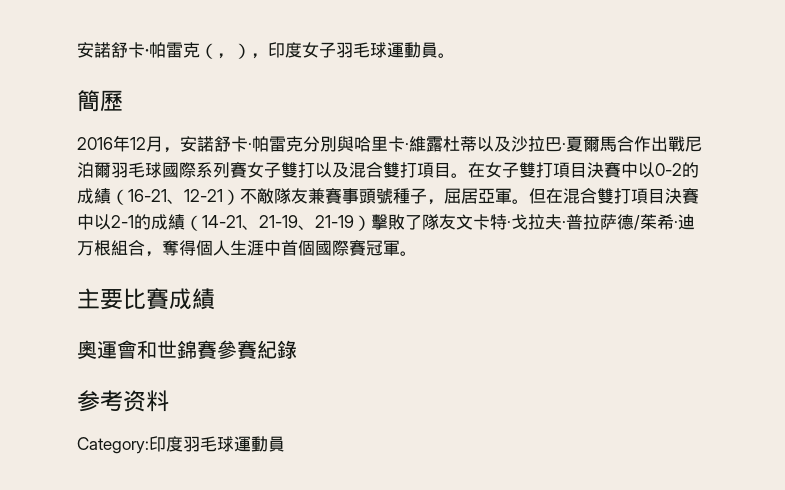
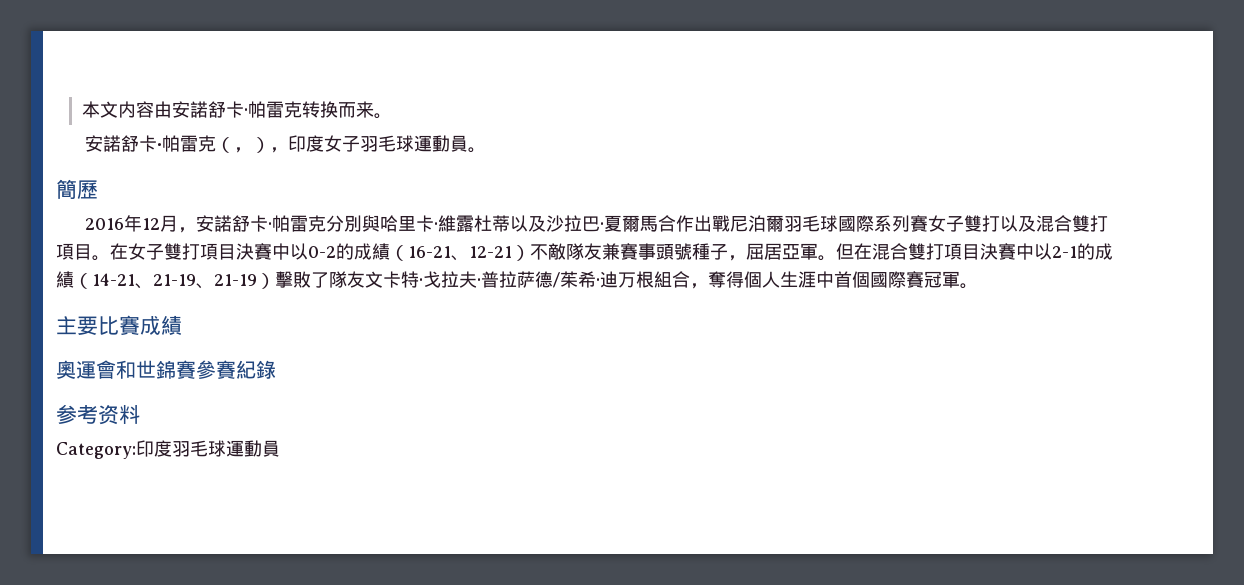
(77, 50) none -> [81,101,392,119] 本文内容由安諾舒卡·帕雷克转换而来。 //

